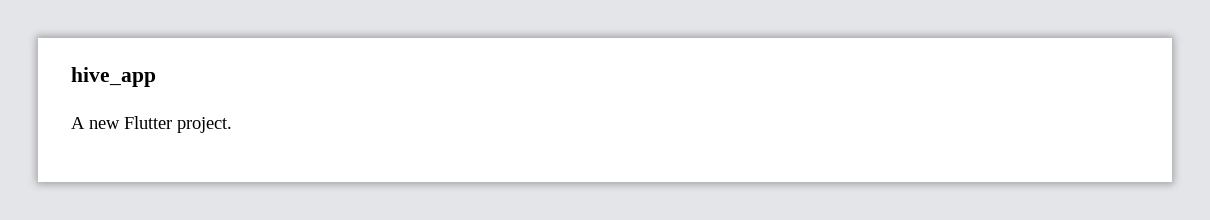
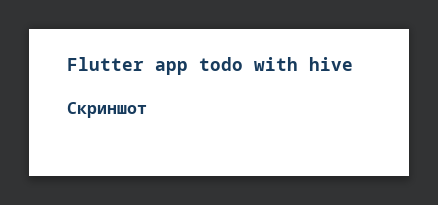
[71,67,156,87] [71,116,232,133] hive_app // A new Flutter project. -> [67,57,353,75] [67,102,147,118] Flutter app todo with hive // Скриншот

